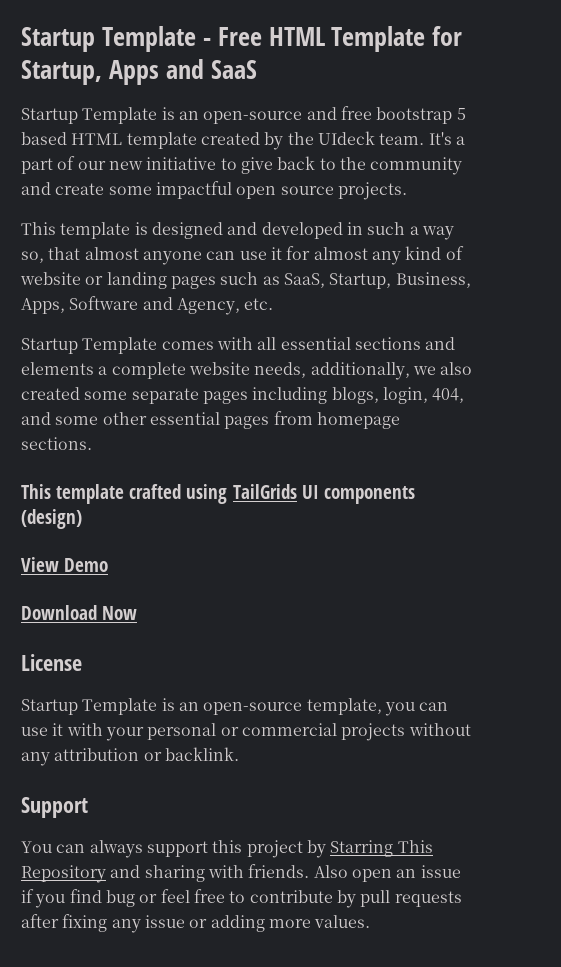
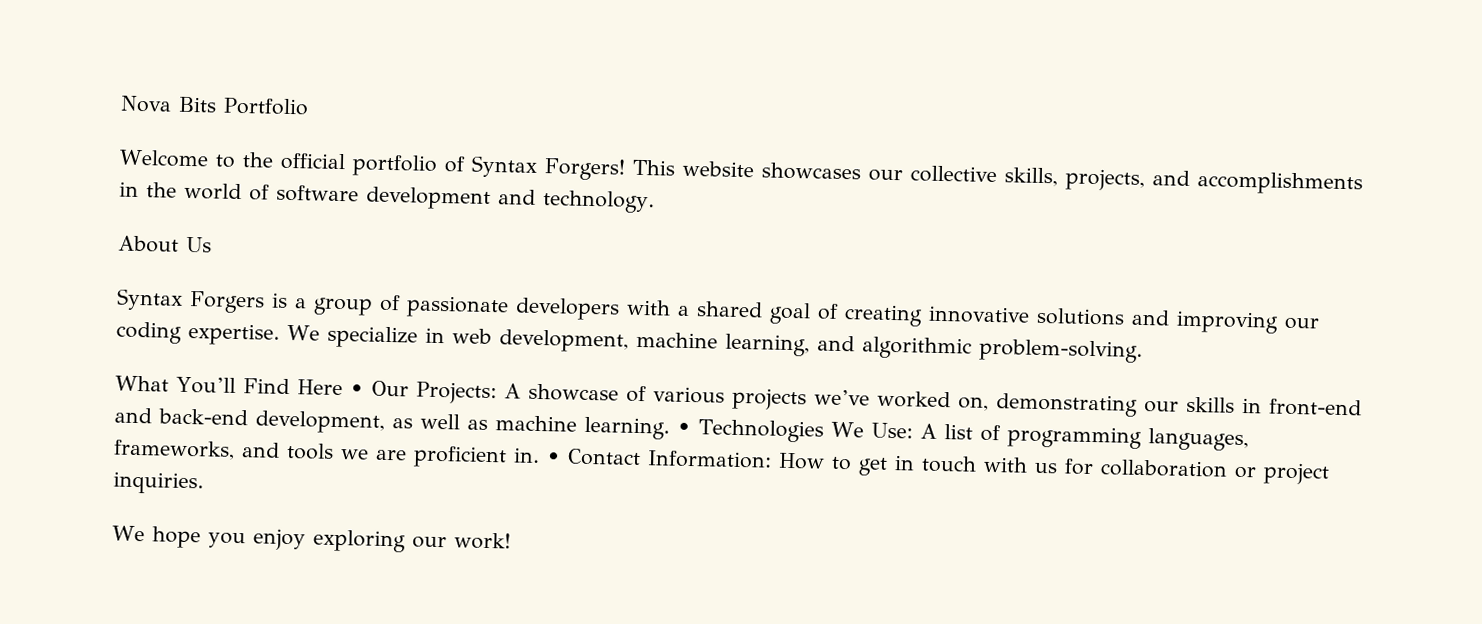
[21,26,463,52] [21,59,257,85] [21,106,466,124] [21,131,465,150] [21,156,463,175] [21,181,407,200] [21,222,454,240] [21,246,464,265] [20,272,471,289] [21,296,274,315] [21,337,456,354] [21,362,473,380] [21,387,465,404] [21,411,400,429] [21,437,92,450] [21,484,415,504] [21,509,82,529] [21,557,109,572] [21,605,138,620] [21,654,82,671] [21,698,449,716] [21,723,471,741] [21,747,239,766] [21,797,88,818] [21,840,433,858] [21,864,461,883] [21,889,462,908] [21,914,371,933] Startup Template - Free HTML Template for Startup, Apps and SaaS // Startup Template is an open-source and free bootstrap 5 based HTML template created by the UIdeck team. It's a part of our new initiative to give back to the community and create some impactful open source projects. // This template is designed and developed in such a way so, that almost anyone can use it for almost any kind of website or landing pages such as SaaS, Startup, Business, Apps, Software and Agency, etc. // Startup Template comes with all essential sections and elements a complete website needs, additionally, we also created some separate pages including blogs, login, 404, and some other essential pages from homepage sections. // This template crafted using TailGrids UI components (design) // View Demo // Download Now // License // Startup Template is an open-source template, you can use it with your personal or commercial projects without any attribution or backlink. // Support // You can always support this project by Starring This Repository and sharing with friends. Also open an issue if you find bug or feel free to contribute by pull requests after fixing any issue or adding more values. -> [120,95,309,116] [119,149,1363,196] [119,181,655,214] [118,235,212,253] [116,288,1319,334] [116,321,1143,363] [115,375,1362,417] [114,407,1249,452] [113,439,1330,485] [113,471,204,495] [112,525,511,553] Nova Bits Portfolio // Welcome to the official portfolio of Syntax Forgers! This website showcases our collective skills, projects, and accomplishments in the world of software development and technology. // About Us // Syntax Forgers is a group of passionate developers with a shared goal of creating innovative solutions and improving our coding expertise. We specialize in web development, machine learning, and algorithmic problem-solving. // What You’ll Find Here • Our Projects: A showcase of various projects we’ve worked on, demonstrating our skills in front-end and back-end development, as well as machine learning. • Technologies We Use: A list of programming languages, frameworks, and tools we are proficient in. • Contact Information: How to get in touch with us for collaboration or project inquiries. // We hope you enjoy exploring our work!

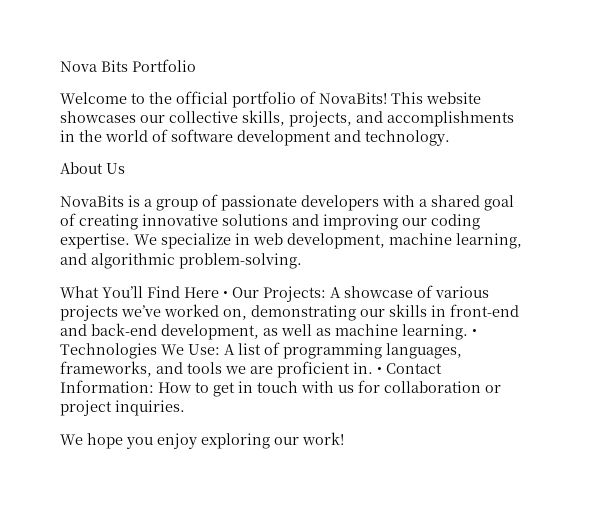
[470,155,626,181] Syntax Forgers! -> [319,92,387,104] NovaBits!
[116,288,265,314] Syntax Forgers -> [60,195,124,207] NovaBits

